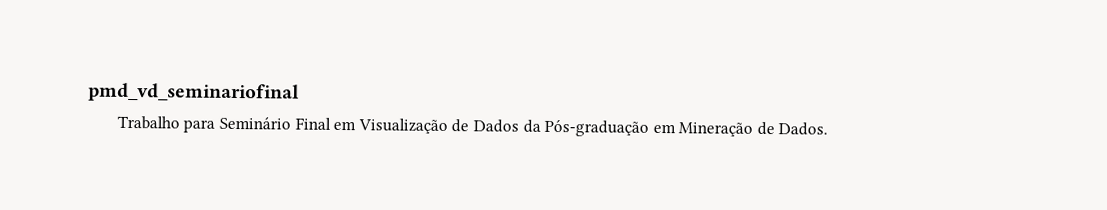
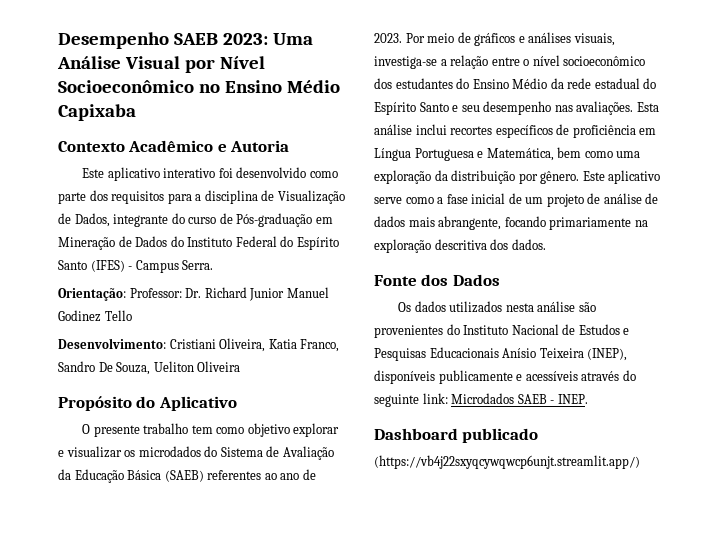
[88,82,300,103] [116,115,829,137] pmd_vd_seminariofinal // Trabalho para Seminário Final em Visualização de Dados da Pós-graduação em Mineração de Dados. -> [58,32,313,49] [57,56,265,73] [58,80,340,93] [58,104,136,121] [58,140,290,152] [82,167,338,181] [58,190,345,204] [58,213,333,227] [58,236,339,250] [58,260,214,273] [58,287,329,301] [58,310,132,322] [58,338,340,352] [58,361,241,375] [58,396,237,411] [82,423,340,437] [58,446,334,460] [58,469,316,483] [374,32,615,46] [374,55,646,69] [374,78,657,89] [374,101,659,115] [374,124,657,138] [374,147,641,161] [374,170,661,184] [374,193,659,207] [374,216,648,230] [374,239,546,253] [374,274,500,286] [398,301,596,313] [374,324,630,338] [374,347,628,361] [374,370,636,384] [374,393,588,407] [374,428,539,443] [374,455,640,469] Desempenho SAEB 2023: Uma Análise Visual por Nível Socioeconômico no Ensino Médio Capixaba // Contexto Acadêmico e Autoria // Este aplicativo interativo foi desenvolvido como parte dos requisitos para a disciplina de Visualização de Dados, integrante do curso de Pós-graduação em Mineração de Dados do Instituto Federal do Espírito Santo (IFES) - Campus Serra. // Orientação: Professor: Dr. Richard Junior Manuel Godinez Tello // Desenvolvimento: Cristiani Oliveira, Katia Franco, Sandro De Souza, Ueliton Oliveira // Propósito do Aplicativo // O presente trabalho tem como objetivo explorar e visualizar os microdados do Sistema de Avaliação da Educação Básica (SAEB) referentes ao ano de 2023. Por meio de gráficos e análises visuais, investiga-se a relação entre o nível socioeconômico dos estudantes do Ensino Médio da rede estadual do Espírito Santo e seu desempenho nas avaliações. Esta análise inclui recortes específicos de proficiência em Língua Portuguesa e Matemática, bem como uma exploração da distribuição por gênero. Este aplicativo serve como a fase inicial de um projeto de análise de dados mais abrangente, focando primariamente na exploração descritiva dos dados. // Fonte dos Dados // Os dados utilizados nesta análise são provenientes do Instituto Nacional de Estudos e Pesquisas Educacionais Anísio Teixeira (INEP), disponíveis publicamente e acessíveis através do seguinte link: Microdados SAEB - INEP. // Dashboard publicado // (https://vb4j22sxyqcywqwcp6unjt.streamlit.app/)

